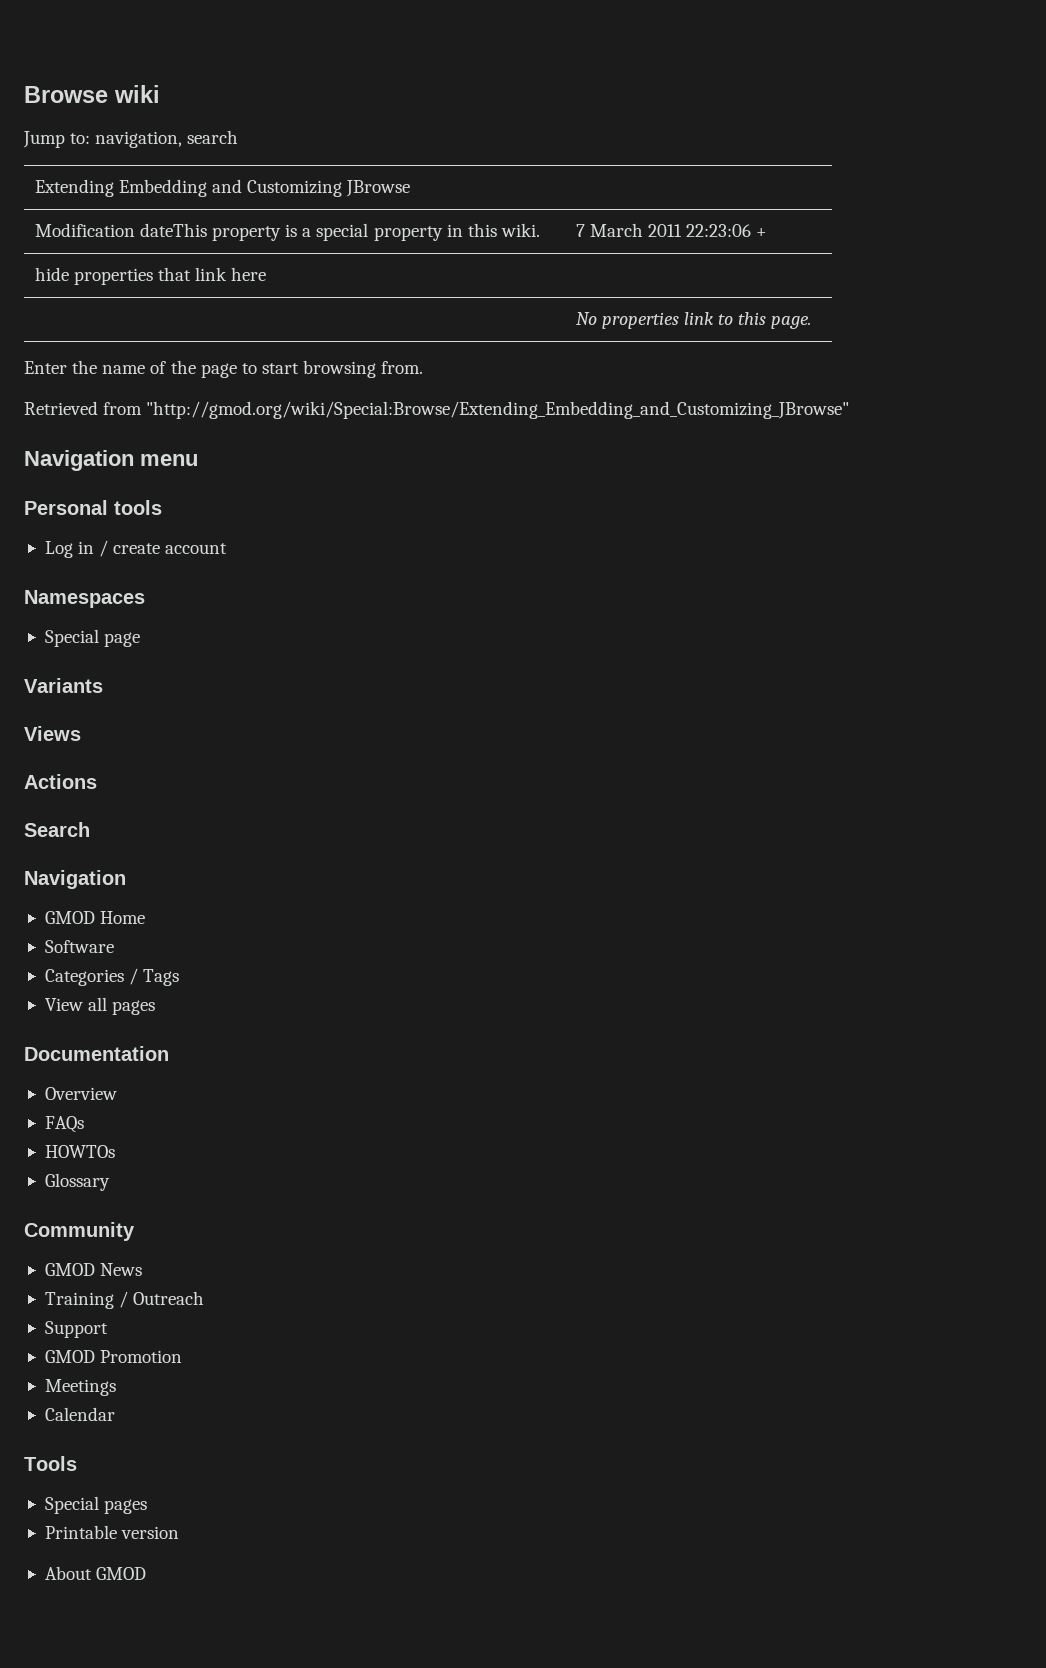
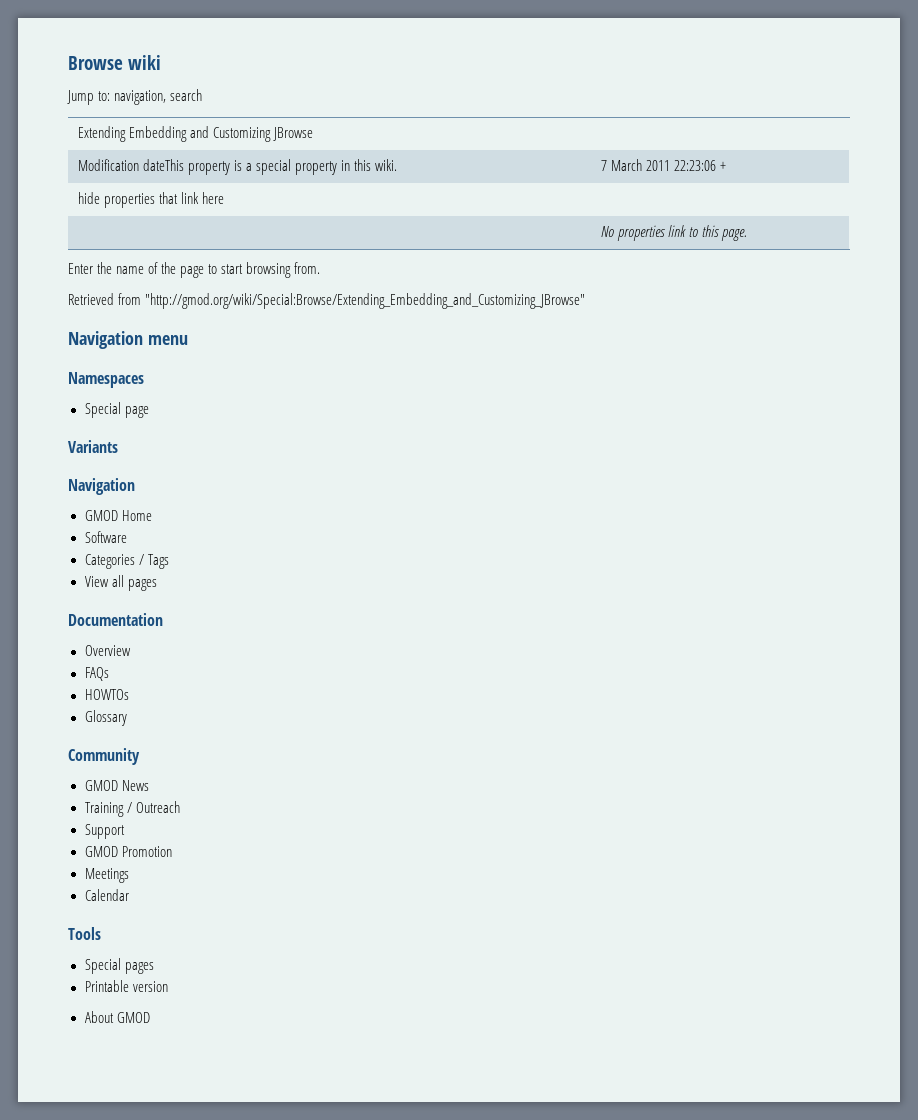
[24,500,162,515] [44,540,228,558] // Personal tools // Log in / create account -> (188, 340) none
[24,726,81,741] [24,774,97,789] [24,822,90,837] // Views // Actions // Search -> (118, 446) none

